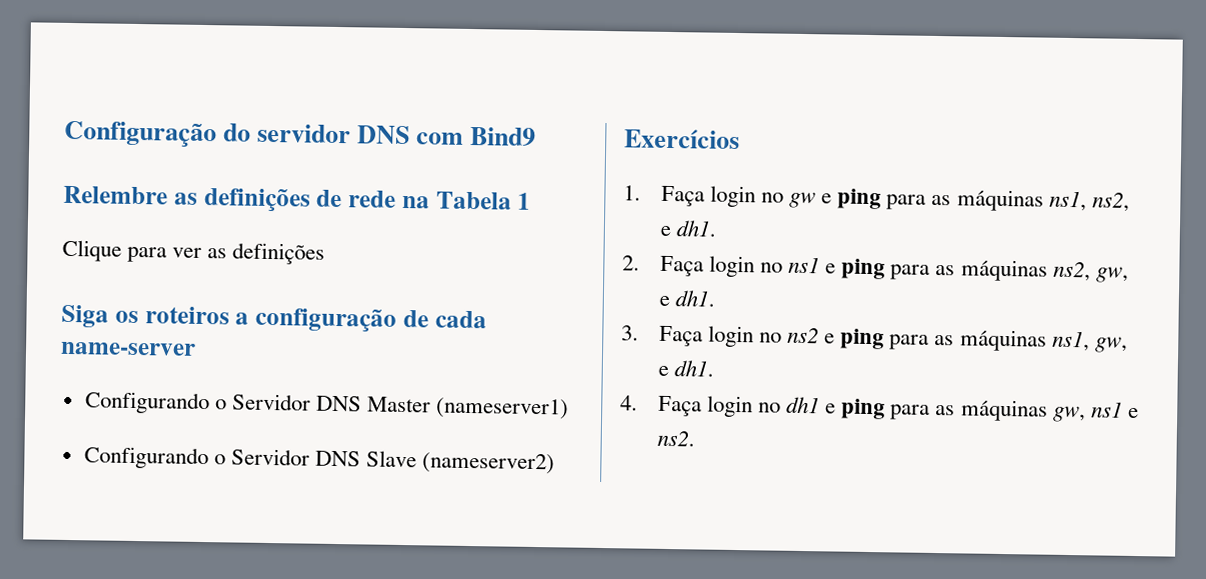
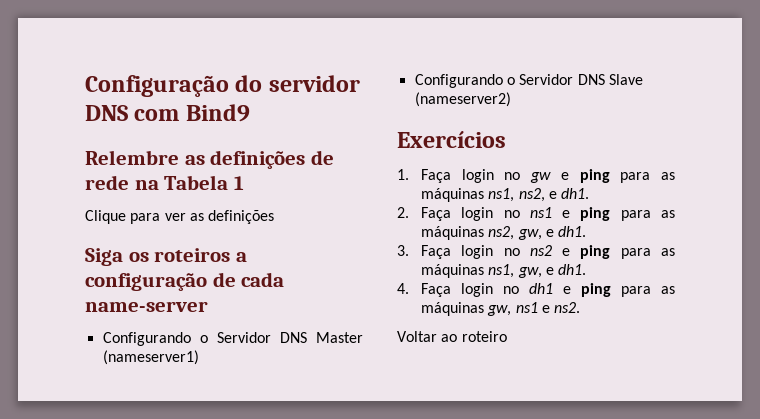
(695, 438) none -> [397,331,507,342] // Voltar ao roteiro

